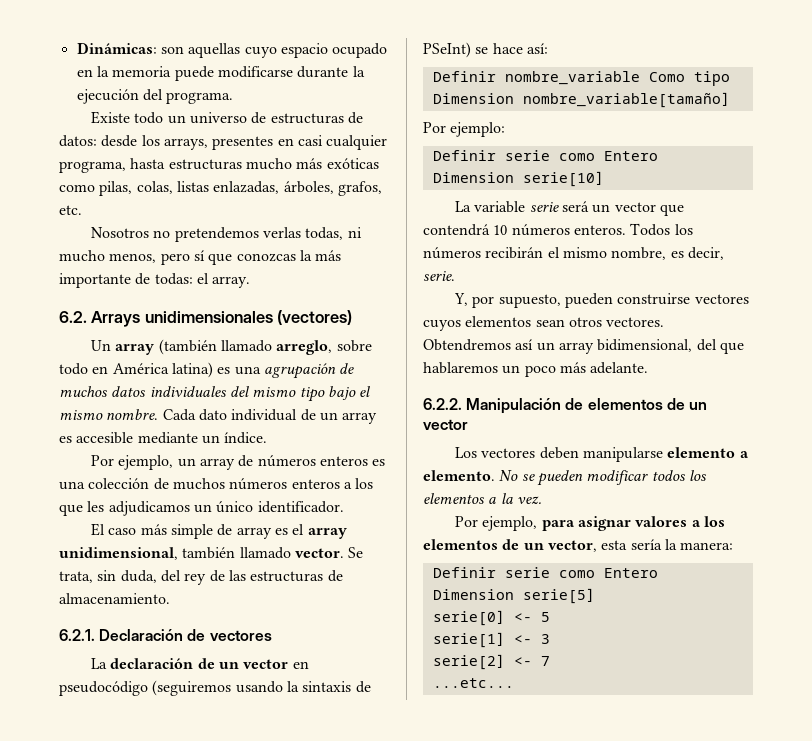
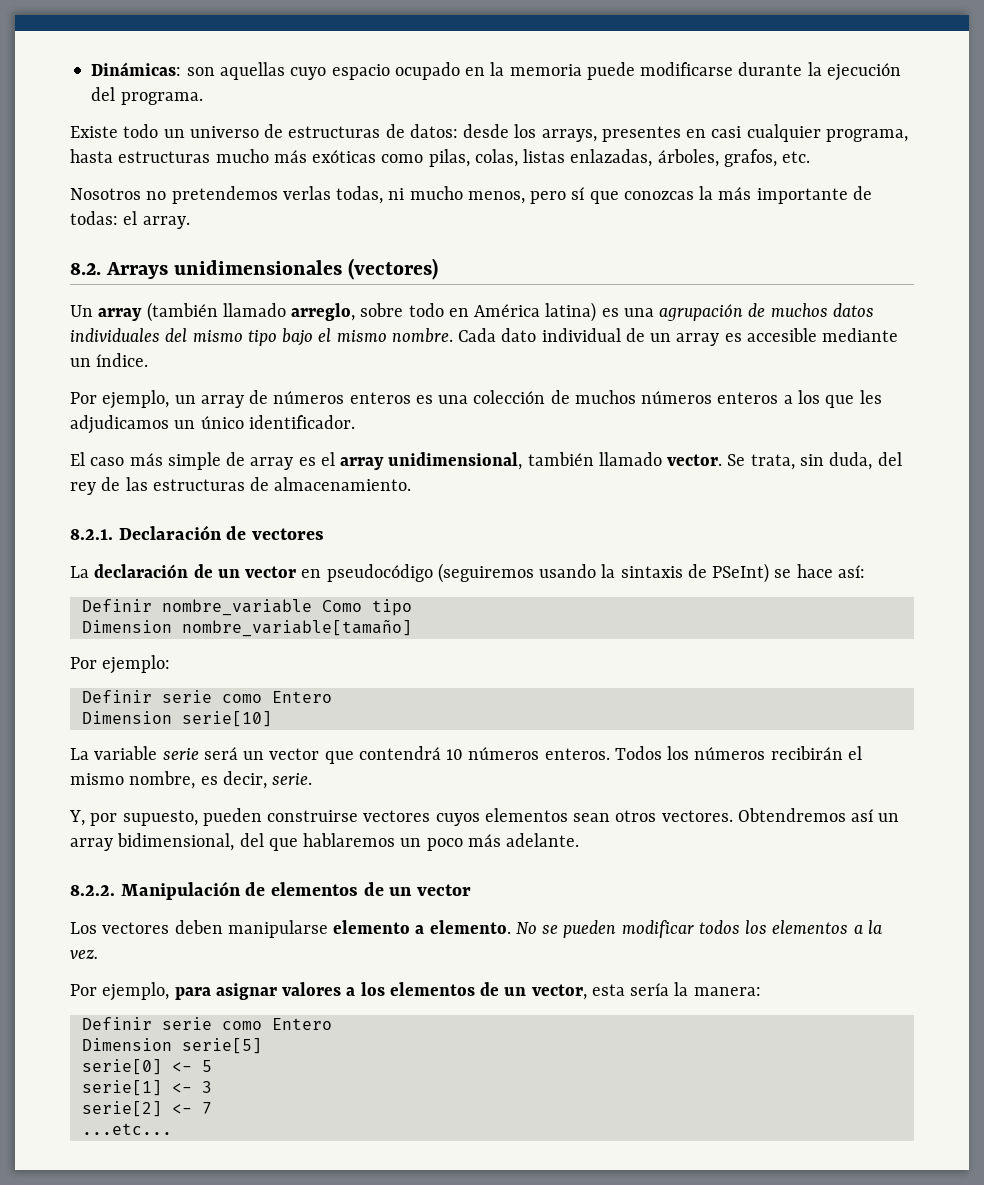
[59,311,87,323] 6.2. -> [70,262,101,275] 8.2.
[59,629,95,641] 6.2.1. -> [70,529,113,540] 8.2.1.
[423,398,462,410] 6.2.2. -> [70,885,115,896] 8.2.2.

